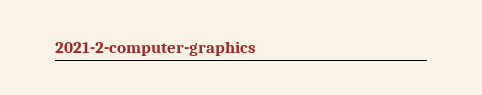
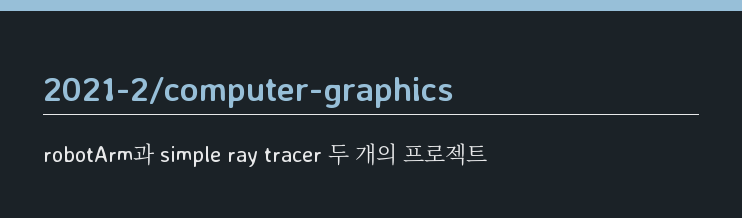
[55,41,256,56] 2021-2-computer-graphics -> [43,77,454,108] [43,143,487,167] 2021-2/computer-graphics // robotArm과 simple ray tracer 두 개의 프로젝트

